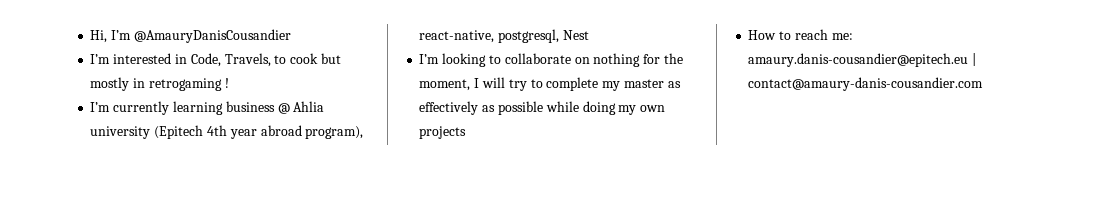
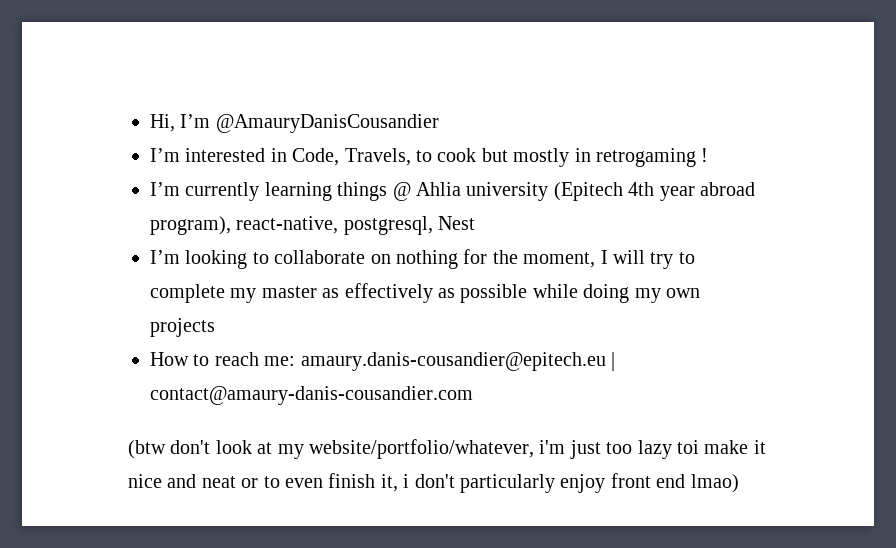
[225,101,275,112] business -> [337,182,388,201] things
(984, 84) none -> [128,439,766,459] [128,473,739,493] // (btw don't look at my website/portfolio/whatever, i'm just too lazy toi make it nice and neat or to even finish it, i don't particularly enjoy front end lmao)

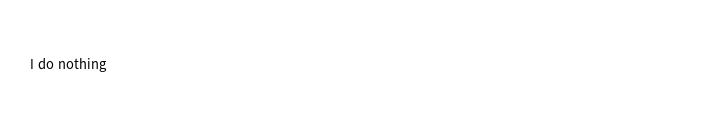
[150,114,439,133] [150,148,709,167] [150,182,755,201] [150,216,476,235] [150,249,695,269] [150,283,700,303] [150,318,215,337] [150,352,615,371] [150,386,473,405] [128,439,766,459] [128,473,739,493] Hi, I’m @AmauryDanisCousandier // I’m interested in Code, Travels, to cook but mostly in retrogaming ! // I’m currently learning things @ Ahlia university (Epitech 4th year abroad program), react-native, postgresql, Nest // I’m looking to collaborate on nothing for the moment, I will try to complete my master as effectively as possible while doing my own projects // How to reach me: amaury.danis-cousandier@epitech.eu | contact@amaury-danis-cousandier.com // (btw don't look at my website/portfolio/whatever, i'm just too lazy toi make it nice and neat or to even finish it, i don't particularly enjoy front end lmao) -> [30,58,107,72] I do nothing

